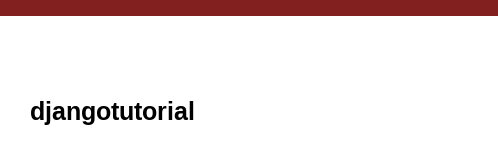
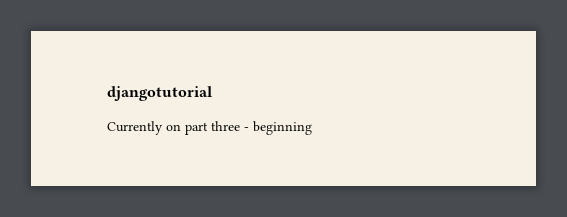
(195, 113) none -> [107,121,312,135] // Currently on part three - beginning

